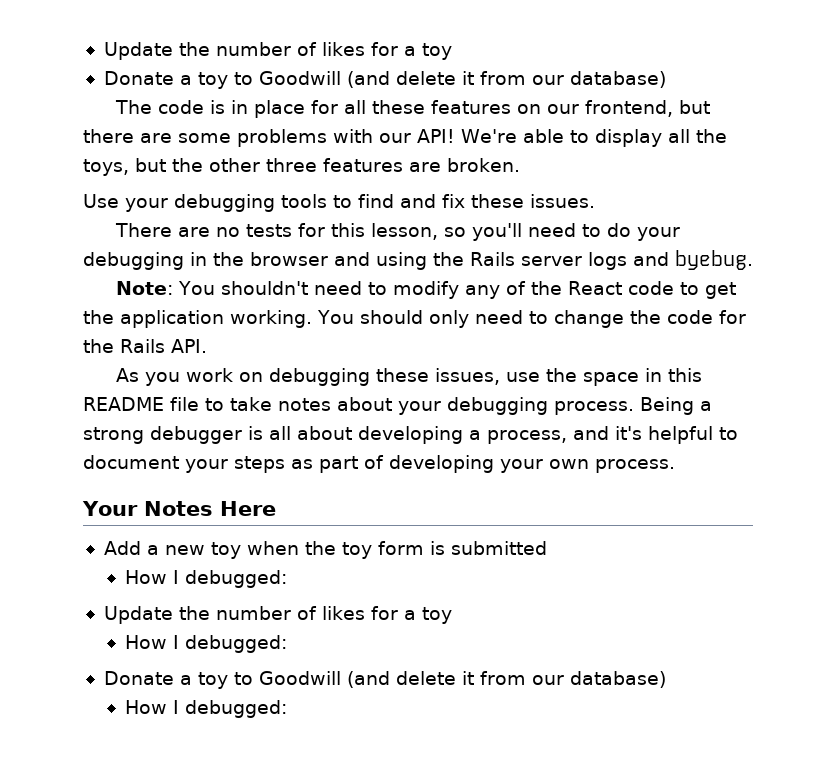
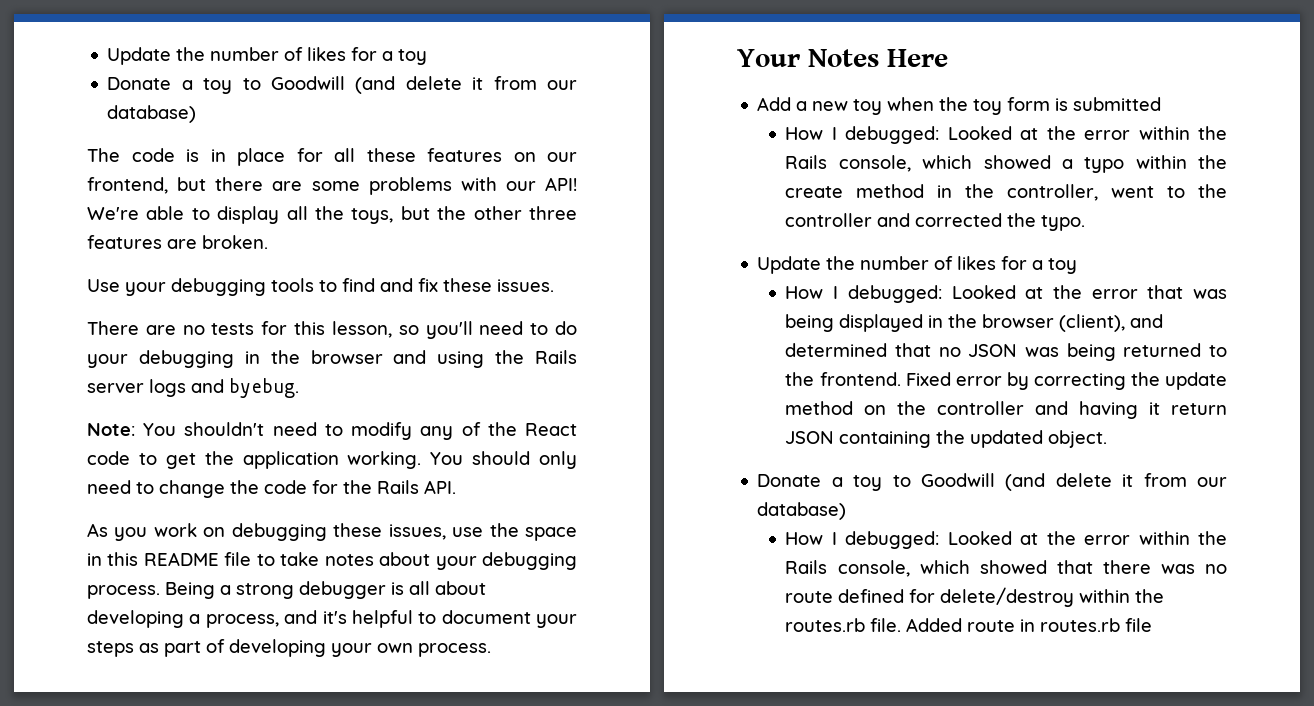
(287, 579) none -> [947,126,1227,140] [785,155,1227,173] [785,184,1227,201] [785,213,1086,231] Looked at the error within the Rails console, which showed a typo within the create method in the controller, went to the controller and corrected the typo.
(287, 644) none -> [951,285,1227,299] [785,314,1164,332] [785,343,1227,361] [785,372,1227,390] [785,401,1227,419] [785,430,1108,448] Looked at the error that was being displayed in the browser (client), and determined that no JSON was being returned to the frontend. Fixed error by correcting the update method on the controller and having it return JSON containing the updated object.
(287, 709) none -> [947,531,1227,545] [785,560,1227,577] [785,587,1165,607] [785,618,1153,632] Looked at the error within the Rails console, which showed that there was no route defined for delete/destroy within the routes.rb file. Added route in routes.rb file

